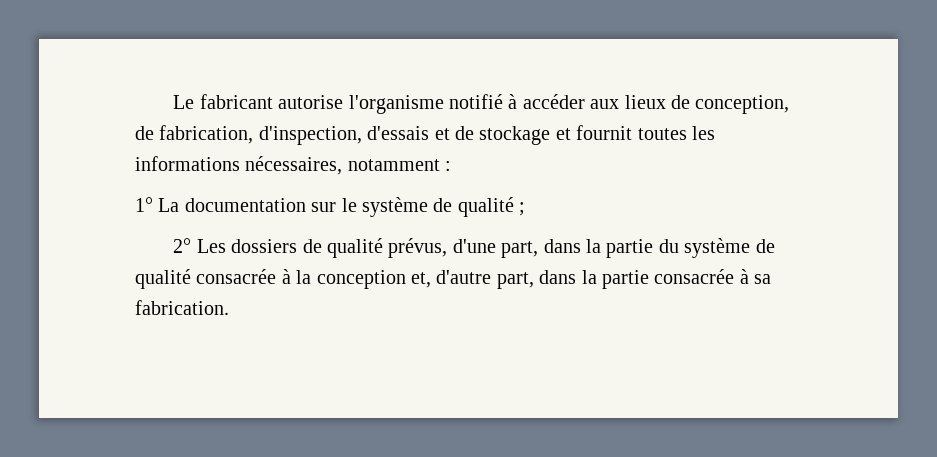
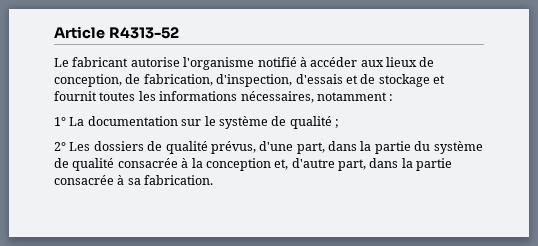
(173, 102) none -> [54,26,179,39] Article R4313-52 //

